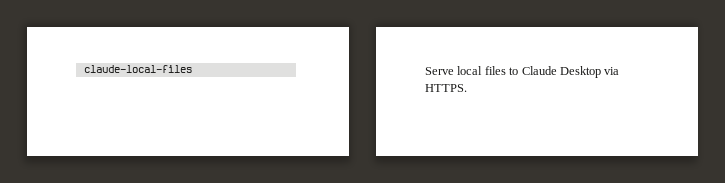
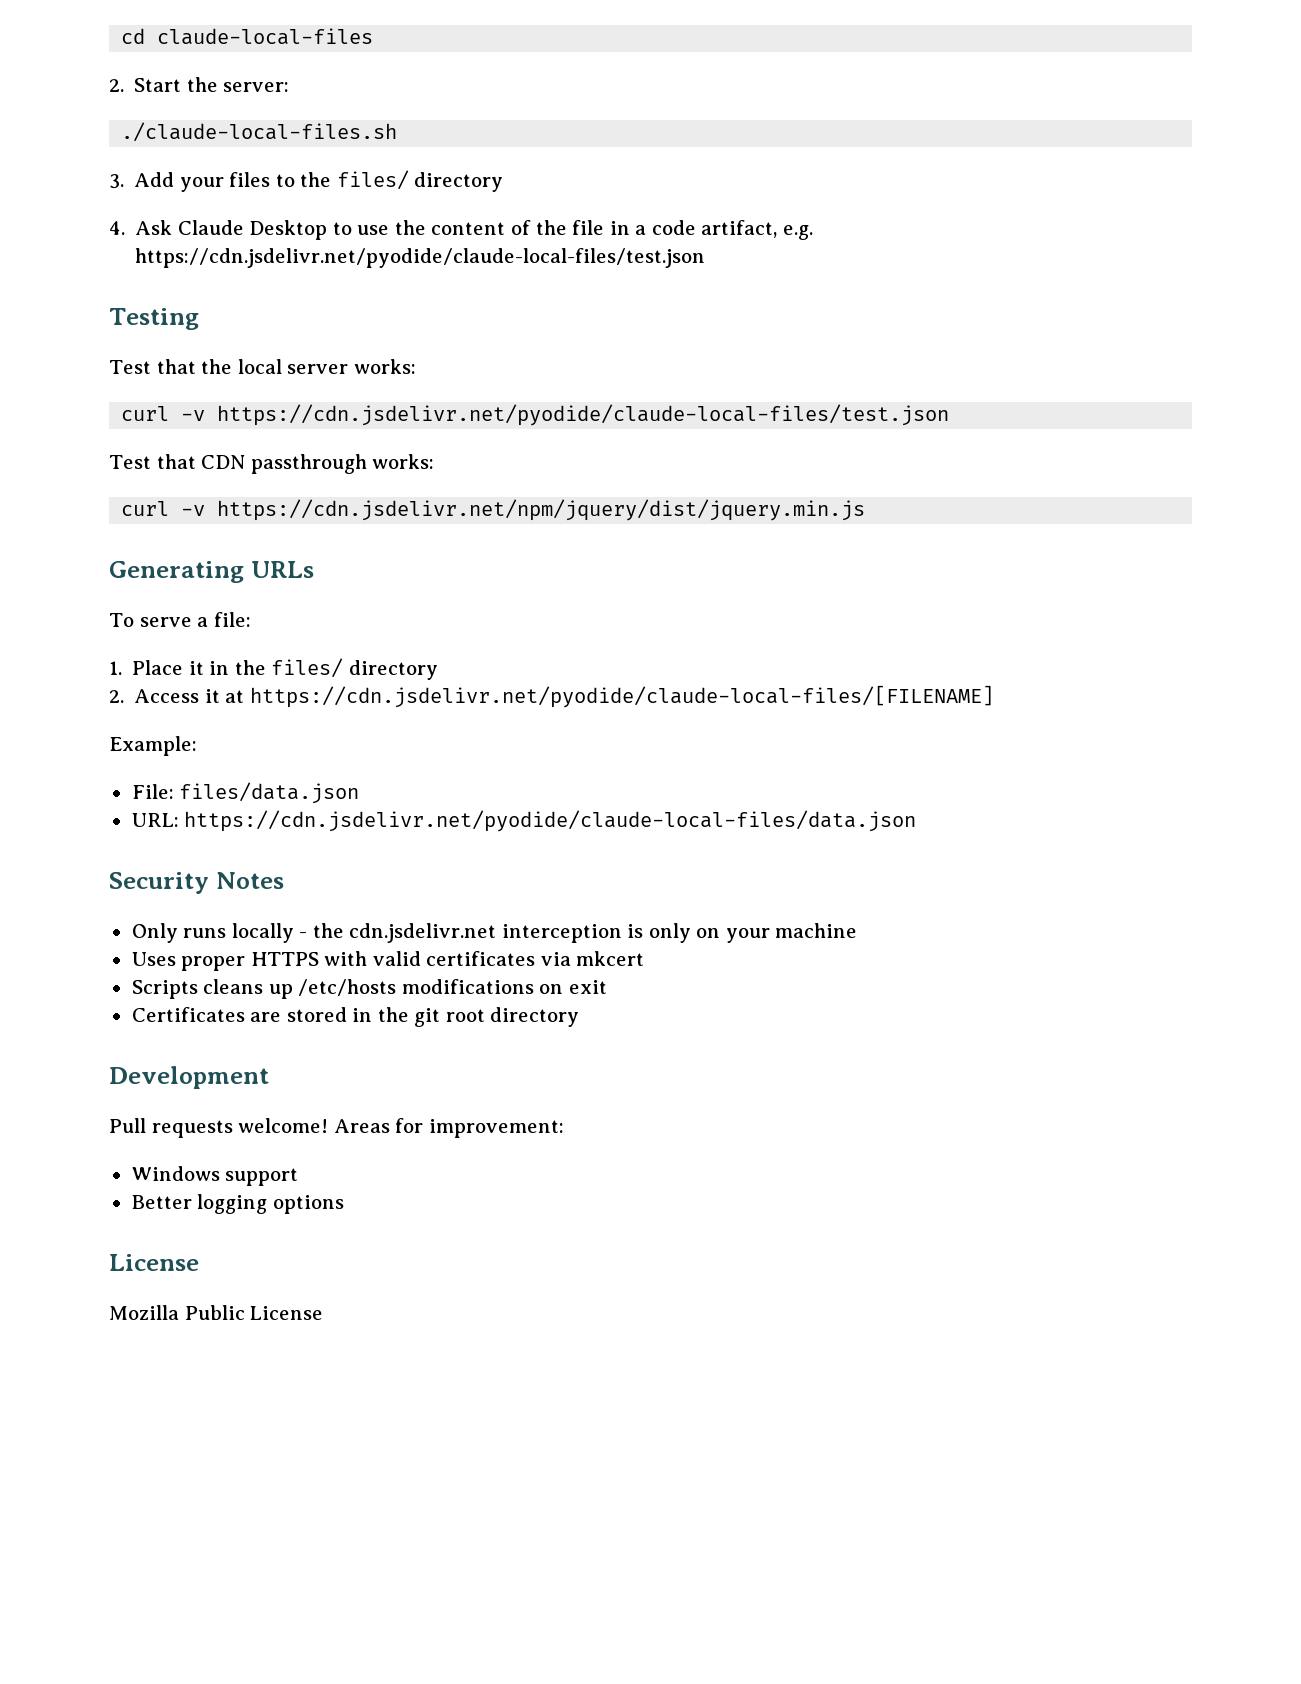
(83, 69) none -> [121,28,146,44] cd
[425,66,620,78] [425,84,467,92] Serve local files to Claude Desktop via HTTPS. -> [109,77,290,92] [121,122,398,142] [109,170,504,192] [109,220,813,240] [135,248,706,268] [109,308,199,330] [109,359,416,374] [121,404,950,426] [109,454,435,474] [121,499,866,521] [109,561,314,583] [109,612,251,627] [109,658,438,680] [109,685,994,708] [109,736,197,756] [131,782,360,804] [131,810,917,832] [109,872,284,894] [131,923,858,943] [131,951,645,971] [131,979,607,999] [131,1007,580,1027] [109,1066,269,1089] [109,1118,564,1138] [131,1166,299,1186] [131,1194,344,1214] [109,1254,199,1271] [109,1305,324,1320] 2. Start the server: // ./claude-local-files.sh // 3. Add your files to the files/ directory // 4. Ask Claude Desktop to use the content of the file in a code artifact, e.g. https://cdn.jsdelivr.net/pyodide/claude-local-files/test.json // Testing // Test that the local server works: // curl -v https://cdn.jsdelivr.net/pyodide/claude-local-files/test.json // Test that CDN passthrough works: // curl -v https://cdn.jsdelivr.net/npm/jquery/dist/jquery.min.js // Generating URLs // To serve a file: // 1. Place it in the files/ directory // 2. Access it at https://cdn.jsdelivr.net/pyodide/claude-local-files/[FILENAME] // Example: // File: files/data.json // URL: https://cdn.jsdelivr.net/pyodide/claude-local-files/data.json // Security Notes // Only runs locally - the cdn.jsdelivr.net interception is only on your machine // Uses proper HTTPS with valid certificates via mkcert // Scripts cleans up /etc/hosts modifications on exit // Certificates are stored in the git root directory // Development // Pull requests welcome! Areas for improvement: // Windows support // Better logging options // License // Mozilla Public License

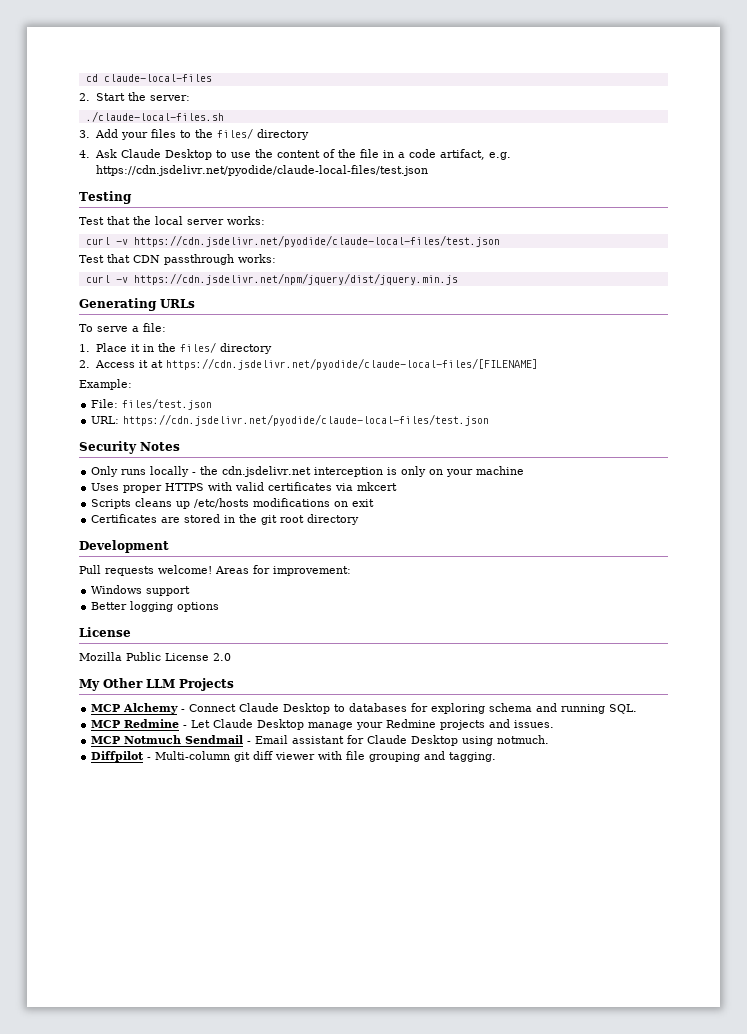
[179,782,360,804] files/data.json -> [122,398,213,410] files/test.json
[184,810,917,832] https://cdn.jsdelivr.net/pyodide/claude-local-files/data.json -> [123,414,490,426] https://cdn.jsdelivr.net/pyodide/claude-local-files/test.json
(324, 1313) none -> [213,653,231,661] [79,678,234,691] [91,703,638,714] [91,719,555,730] [91,735,550,746] [91,751,497,762] 2.0 // My Other LLM Projects // MCP Alchemy - Connect Claude Desktop to databases for exploring schema and running SQL. // MCP Redmine - Let Claude Desktop manage your Redmine projects and issues. // MCP Notmuch Sendmail - Email assistant for Claude Desktop using notmuch. // Diffpilot - Multi-column git diff viewer with file grouping and tagging.

